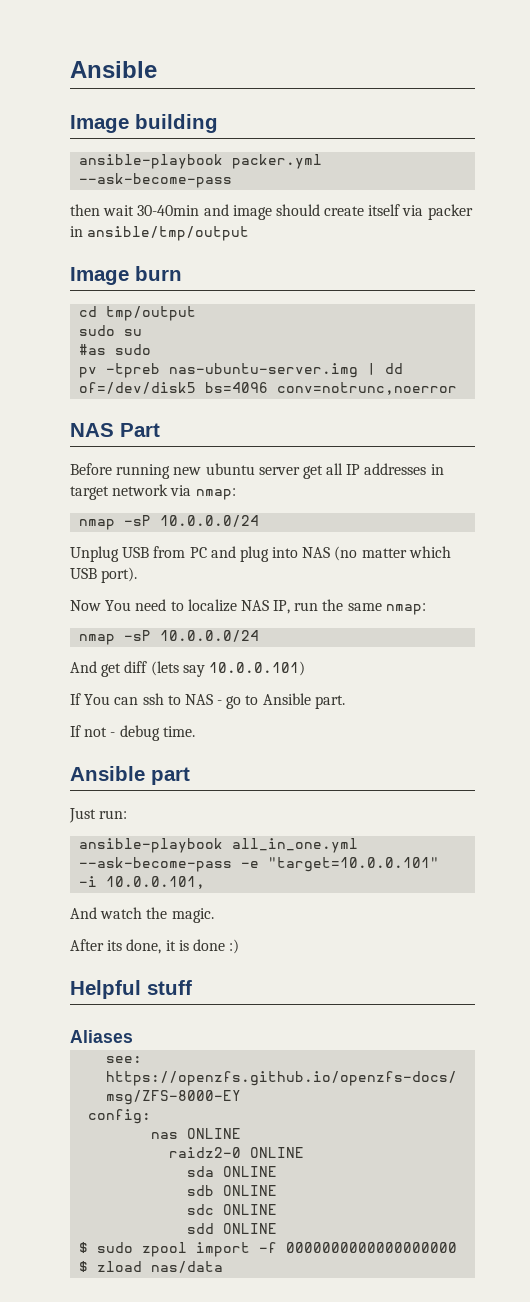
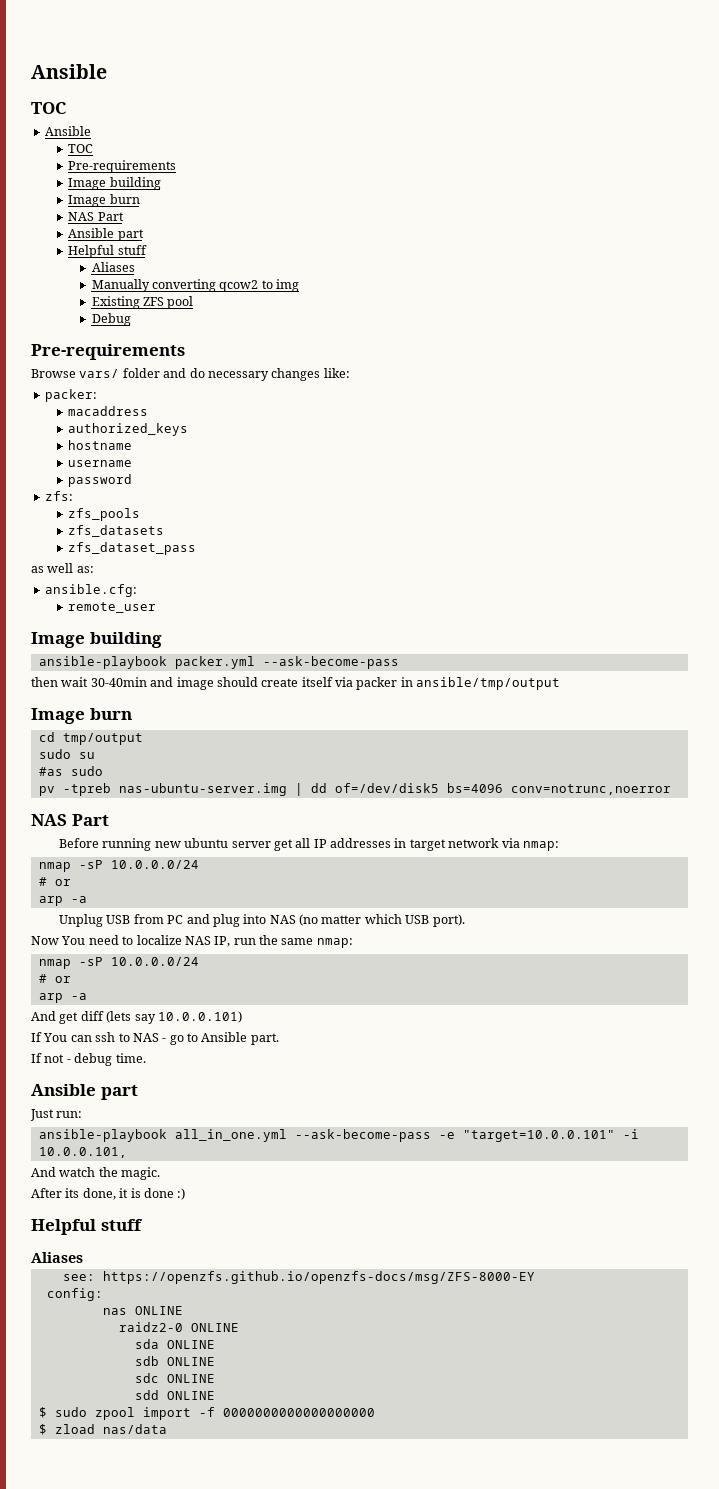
[70,61,157,78] Ansible -> [31,64,107,79] [31,102,66,114] [44,126,91,136] [68,144,94,153] [68,160,177,173] [68,177,161,190] [68,194,140,207] [68,212,124,221] [68,228,144,241] [68,245,147,258] [91,262,135,272] [91,279,299,292] [91,296,194,309] [91,313,131,326] [31,344,185,360] [31,368,350,381] [44,389,97,402] [68,406,149,416] [68,423,189,436] [68,440,133,450] [68,460,133,467] [68,474,133,487] [44,491,73,501] [68,508,141,521] [68,525,165,537] [68,542,197,555] [31,563,94,573] [44,584,137,597] [68,602,157,613] Ansible // TOC // Ansible // TOC // Pre-requirements // Image building // Image burn // NAS Part // Ansible part // Helpful stuff // Aliases // Manually converting qcow2 to img // Existing ZFS pool // Debug // Pre-requirements // Browse vars/ folder and do necessary changes like: // packer: // macaddress // authorized_keys // hostname // username // password // zfs: // zfs_pools // zfs_datasets // zfs_dataset_pass // as well as: // ansible.cfg: // remote_user
(260, 521) none -> [38,877,71,886] [38,896,87,906] // # or // arp -a
(260, 636) none -> [38,974,71,983] [38,993,87,1003] // # or // arp -a

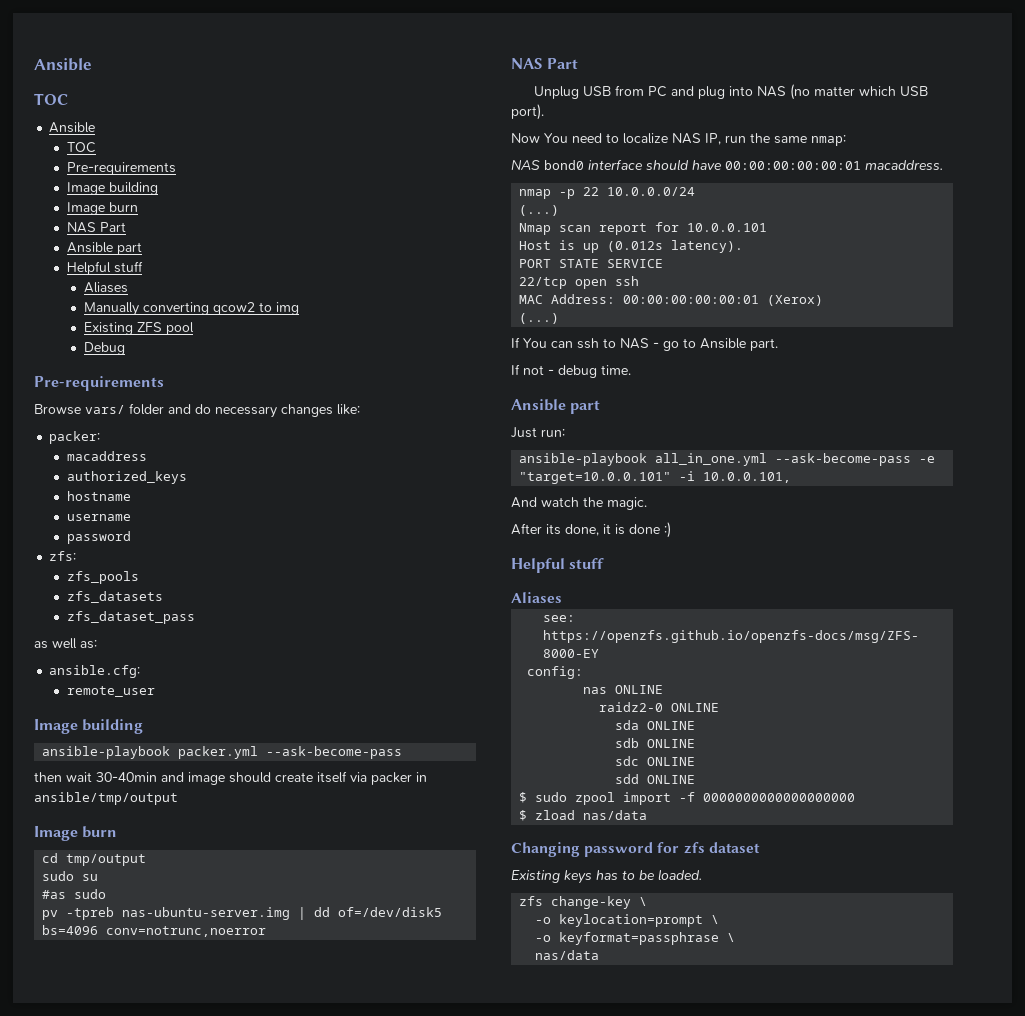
[59,838,559,851] [38,860,199,872] [38,877,71,886] [38,896,87,906] // Before running new ubuntu server get all IP addresses in target network via nmap: // nmap -sP 10.0.0.0/24 // # or // arp -a -> (579, 63) none
[38,957,199,969] [38,974,71,983] [38,993,87,1003] [31,1011,242,1024] // nmap -sP 10.0.0.0/24 // # or // arp -a // And get diff (lets say 10.0.0.101) -> [511,159,943,171] [519,187,696,199] [519,205,560,216] [519,222,768,235] [519,240,744,253] [519,259,664,268] [519,276,640,289] [519,294,824,306] [519,313,560,324] // NAS bond0 interface should have 00:00:00:00:00:01 macaddress. // nmap -p 22 10.0.0.0/24 // (...) // Nmap scan report for 10.0.0.101 // Host is up (0.012s latency). // PORT STATE SERVICE // 22/tcp open ssh // MAC Address: 00:00:00:00:00:01 (Xerox) // (...)
(167, 1429) none -> [511,842,760,857] [511,869,702,884] [519,896,648,909] [535,914,720,927] [535,932,736,945] [535,950,600,960] // Changing password for zfs dataset // Existing keys has to be loaded. // zfs change-key \ // -o keylocation=prompt \ // -o keyformat=passphrase \ // nas/data

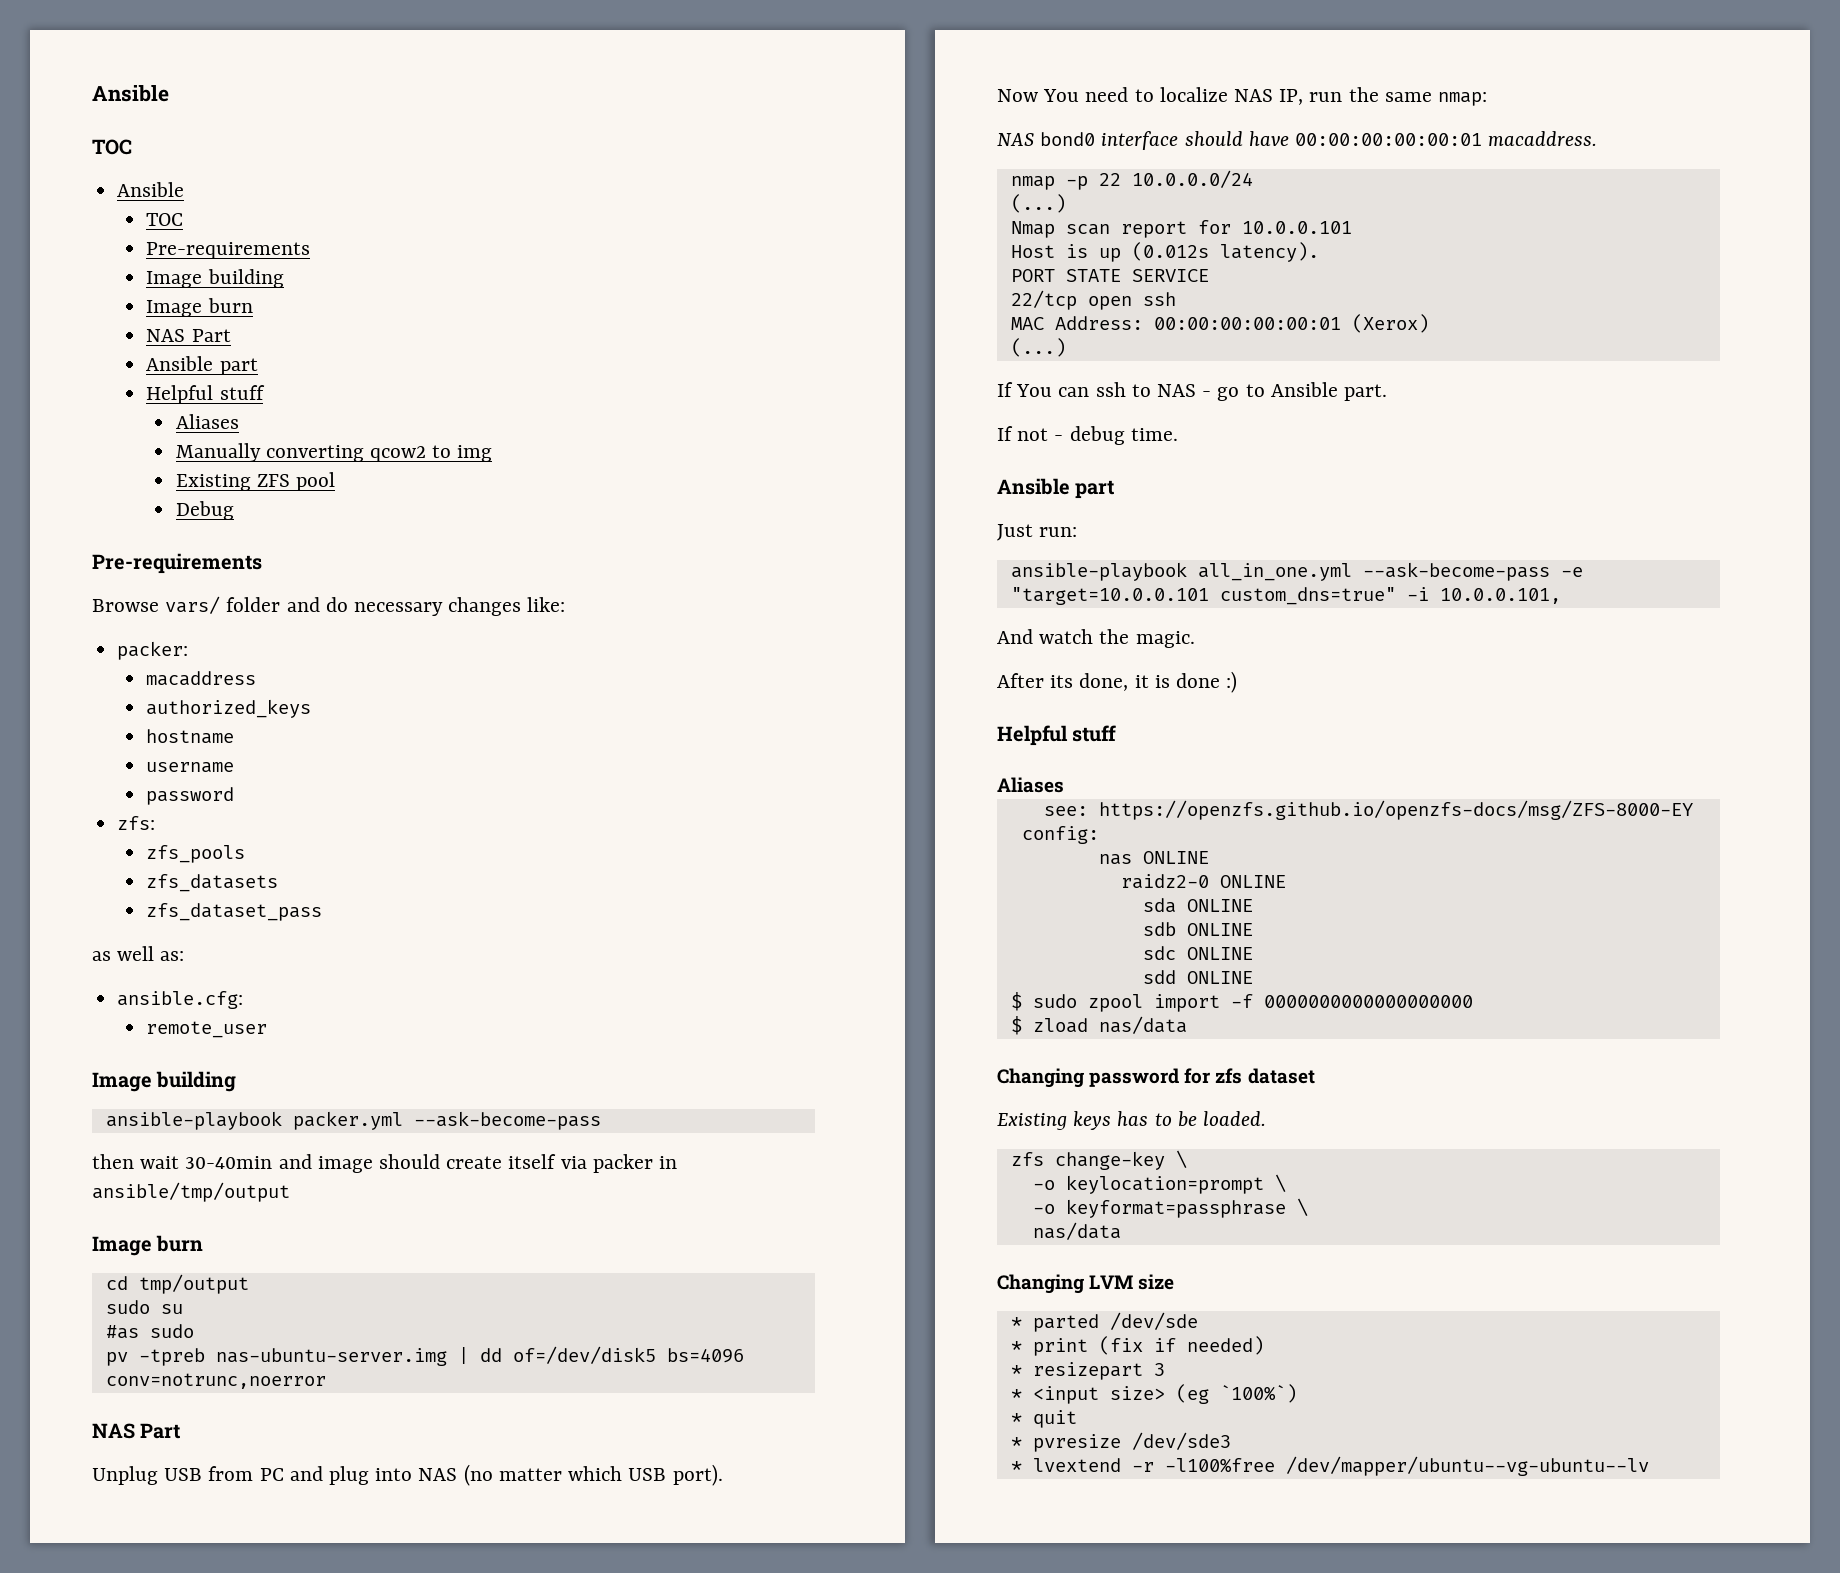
[519,472,672,484] "target=10.0.0.101" -> [1010,587,1396,605] "target=10.0.0.101 custom_dns=true"
(600, 955) none -> [997,1274,1175,1294] [1010,1312,1198,1332] [1010,1336,1264,1356] [1010,1362,1165,1380] [1010,1384,1297,1404] [1010,1410,1077,1428] [1010,1432,1231,1452] [1010,1456,1649,1476] // Changing LVM size // * parted /dev/sde // * print (fix if needed) // * resizepart 3 // * <input size> (eg `100%`) // * quit // * pvresize /dev/sde3 // * lvextend -r -l100%free /dev/mapper/ubuntu--vg-ubuntu--lv

